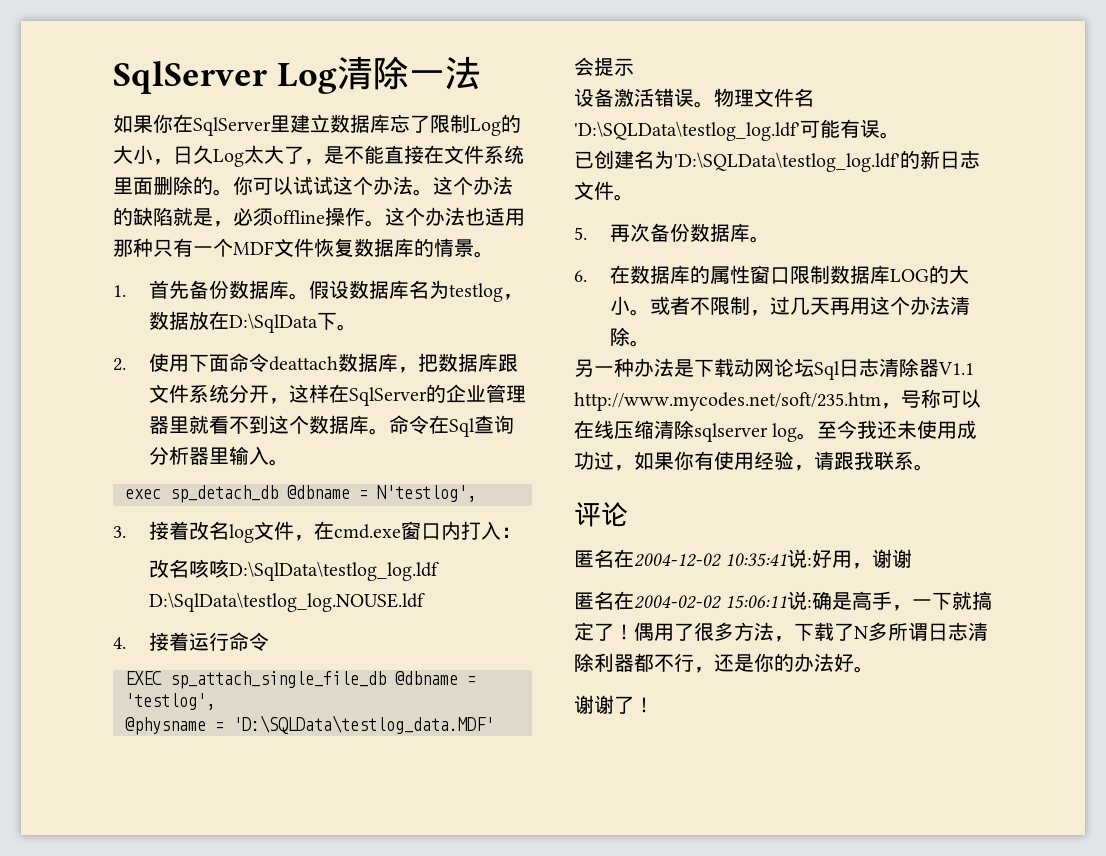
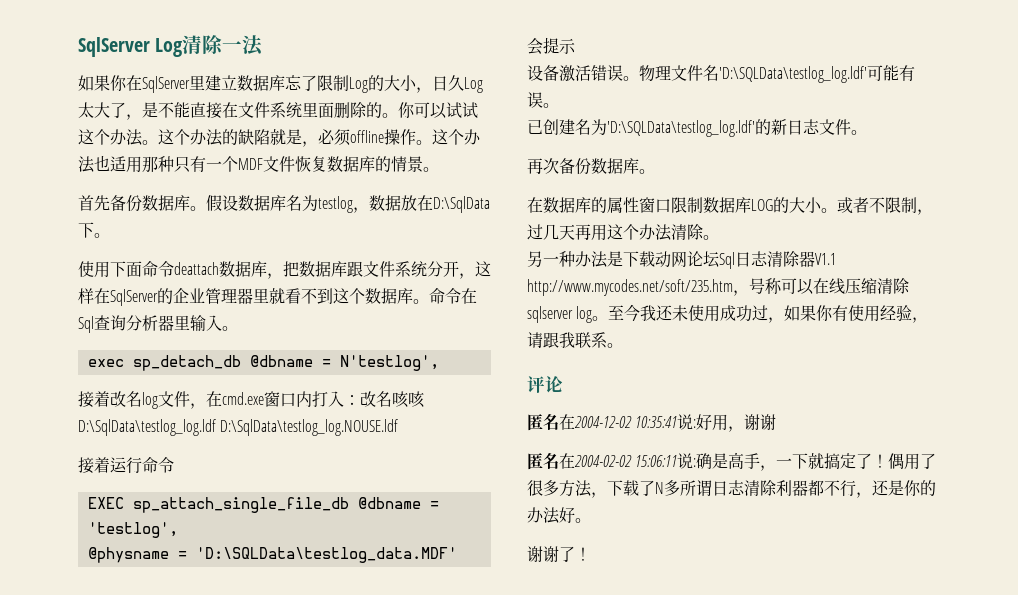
[113,285,126,297] 1. -> (439, 169) none
[113,358,126,371] 2. -> (110, 235) none
[113,526,126,538] 3. -> (439, 363) none
(522, 532) // -> (360, 400) none
[113,637,126,649] 4. -> (399, 427) none
[574,227,587,240] 5. -> (868, 132) none
[574,270,587,282] 6. -> (655, 171) none

